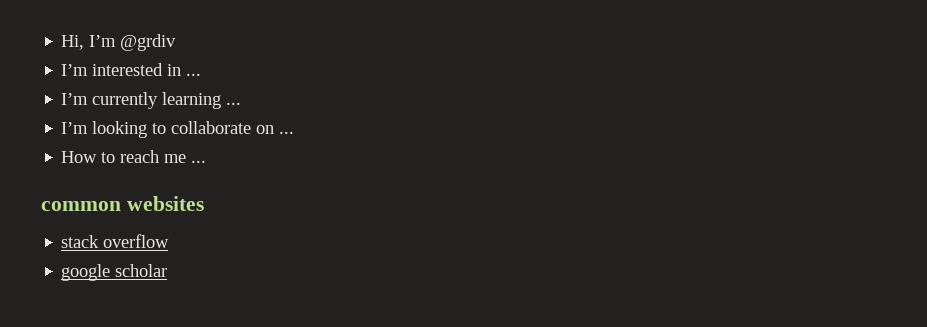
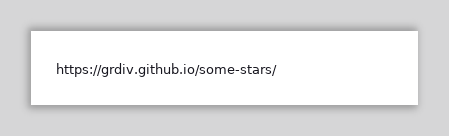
[61,34,177,51] [61,63,202,76] [61,92,242,109] [61,121,295,138] [61,150,207,163] [41,196,204,211] [61,234,170,248] [61,264,168,281] Hi, I’m @grdiv // I’m interested in ... // I’m currently learning ... // I’m looking to collaborate on ... // How to reach me ... // common websites // stack overflow // google scholar -> [56,63,277,77] https://grdiv.github.io/some-stars/

